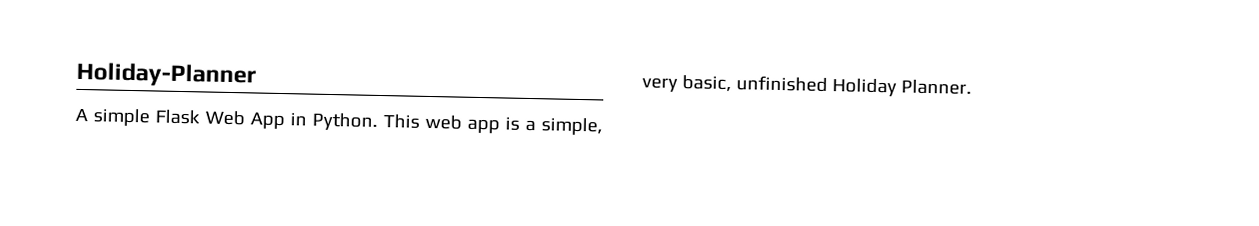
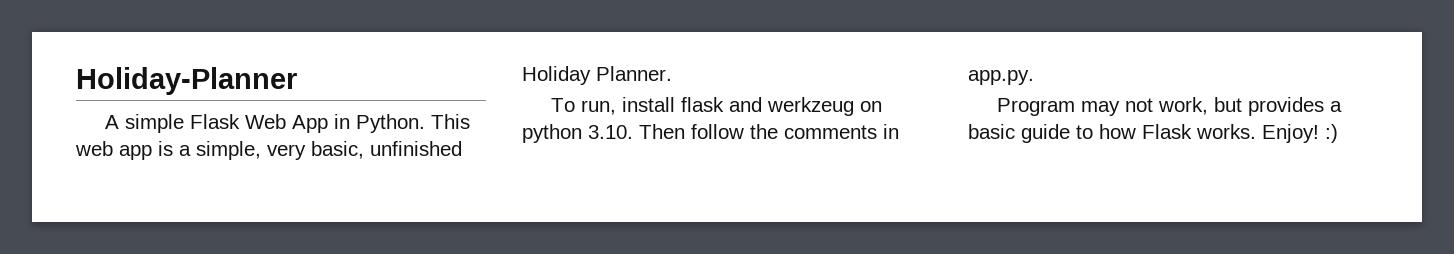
(972, 87) none -> [551,97,883,116] [522,124,899,143] [968,70,1034,85] [997,97,1343,116] [968,124,1338,143] // To run, install flask and werkzeug on python 3.10. Then follow the comments in app.py. // Program may not work, but provides a basic guide to how Flask works. Enjoy! :)

